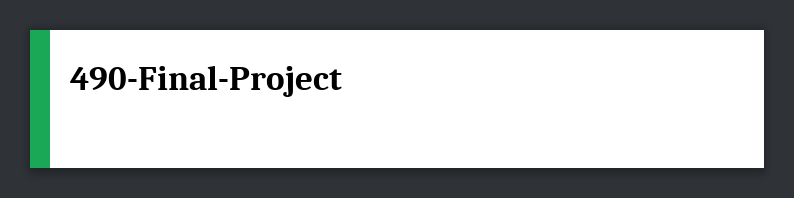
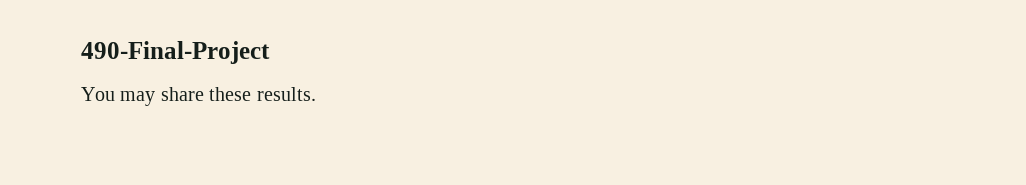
(342, 81) none -> [81,87,316,106] // You may share these results.

